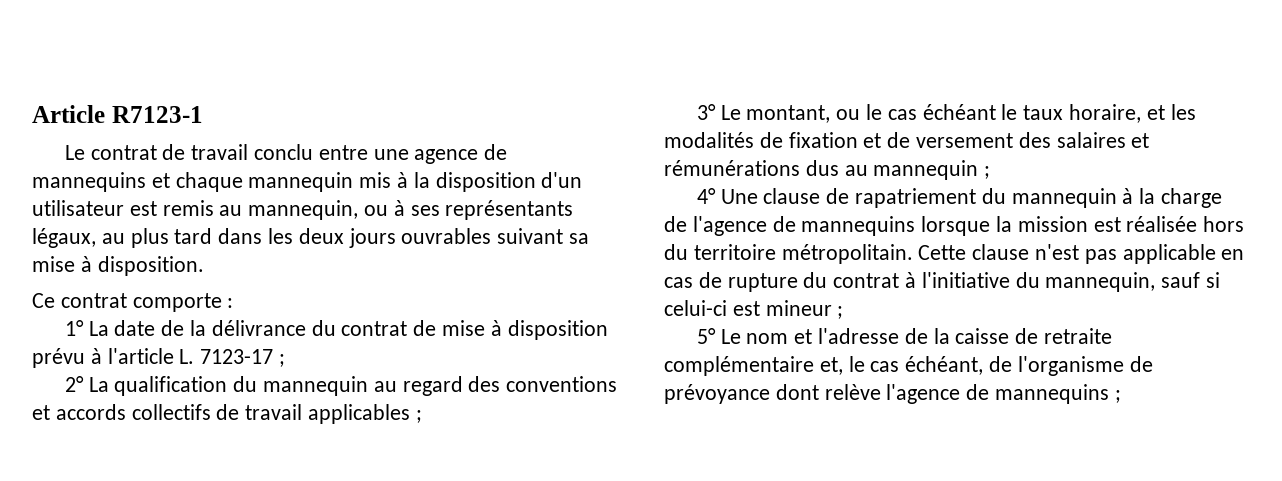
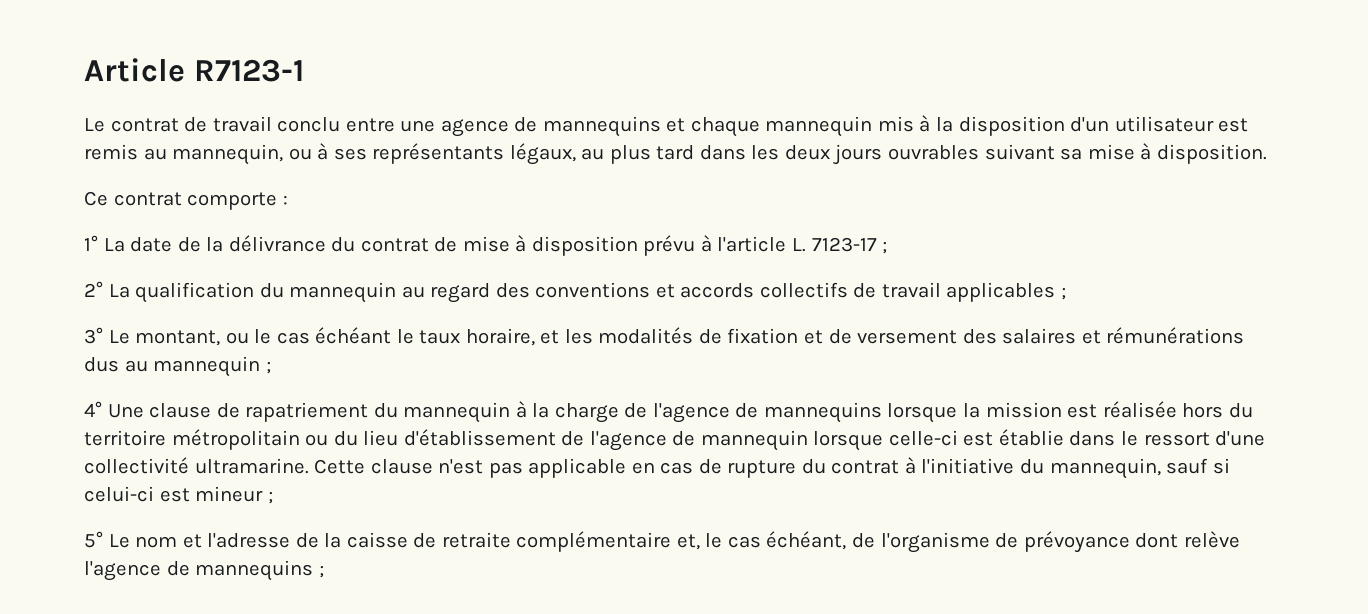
[781,244,913,264] métropolitain. -> [171,429,1266,451] [84,457,309,474] métropolitain ou du lieu d'établissement de l'agence de mannequin lorsque celle-ci est établie dans le ressort d'une collectivité ultramarine.

